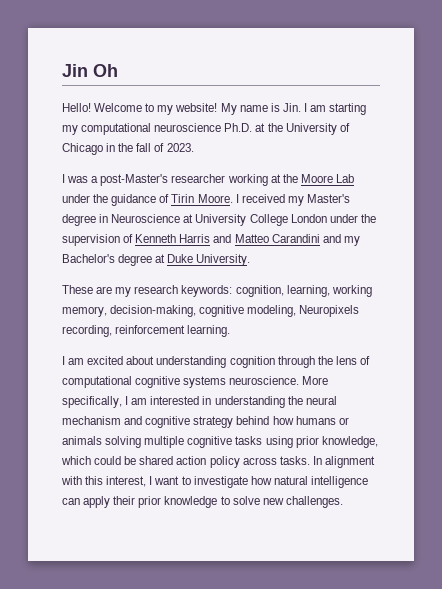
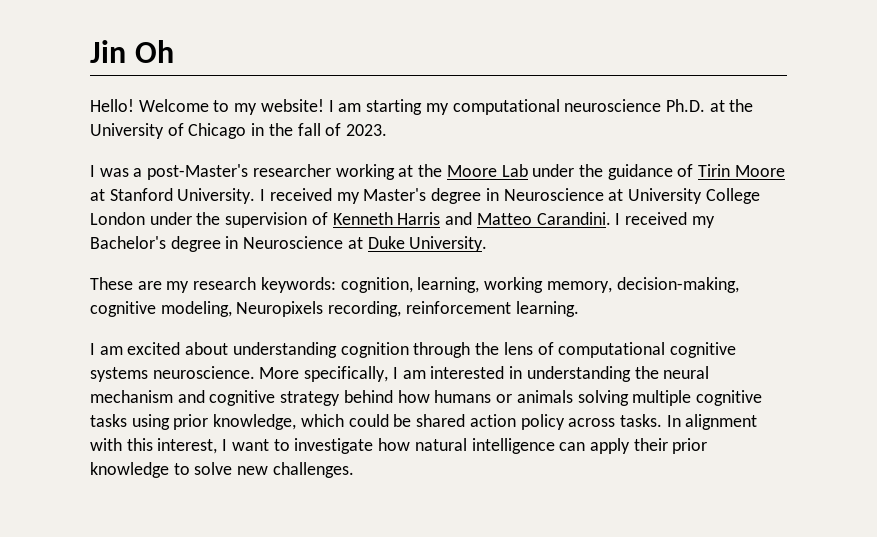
[220,103,301,115] My name is Jin. -> (324, 105) none
[197,194,233,203] Moore. -> [734,165,785,177] [90,188,256,204] Moore at Stanford University.
[271,234,341,243] Carandini and -> [536,212,687,225] Carandini. I received
(153, 260) none -> [225,236,344,249] in Neuroscience

